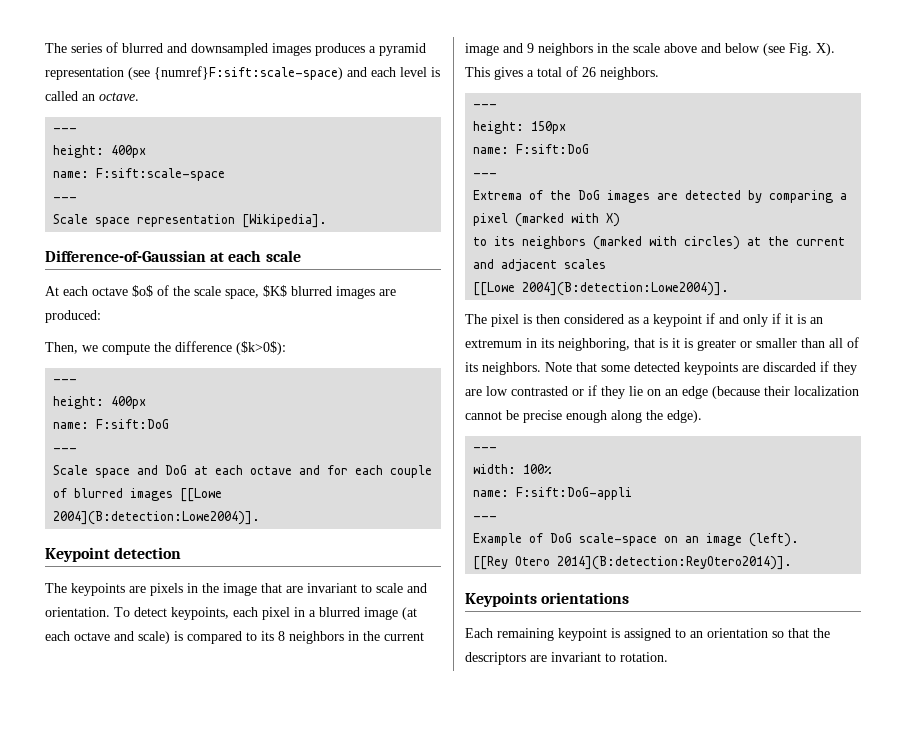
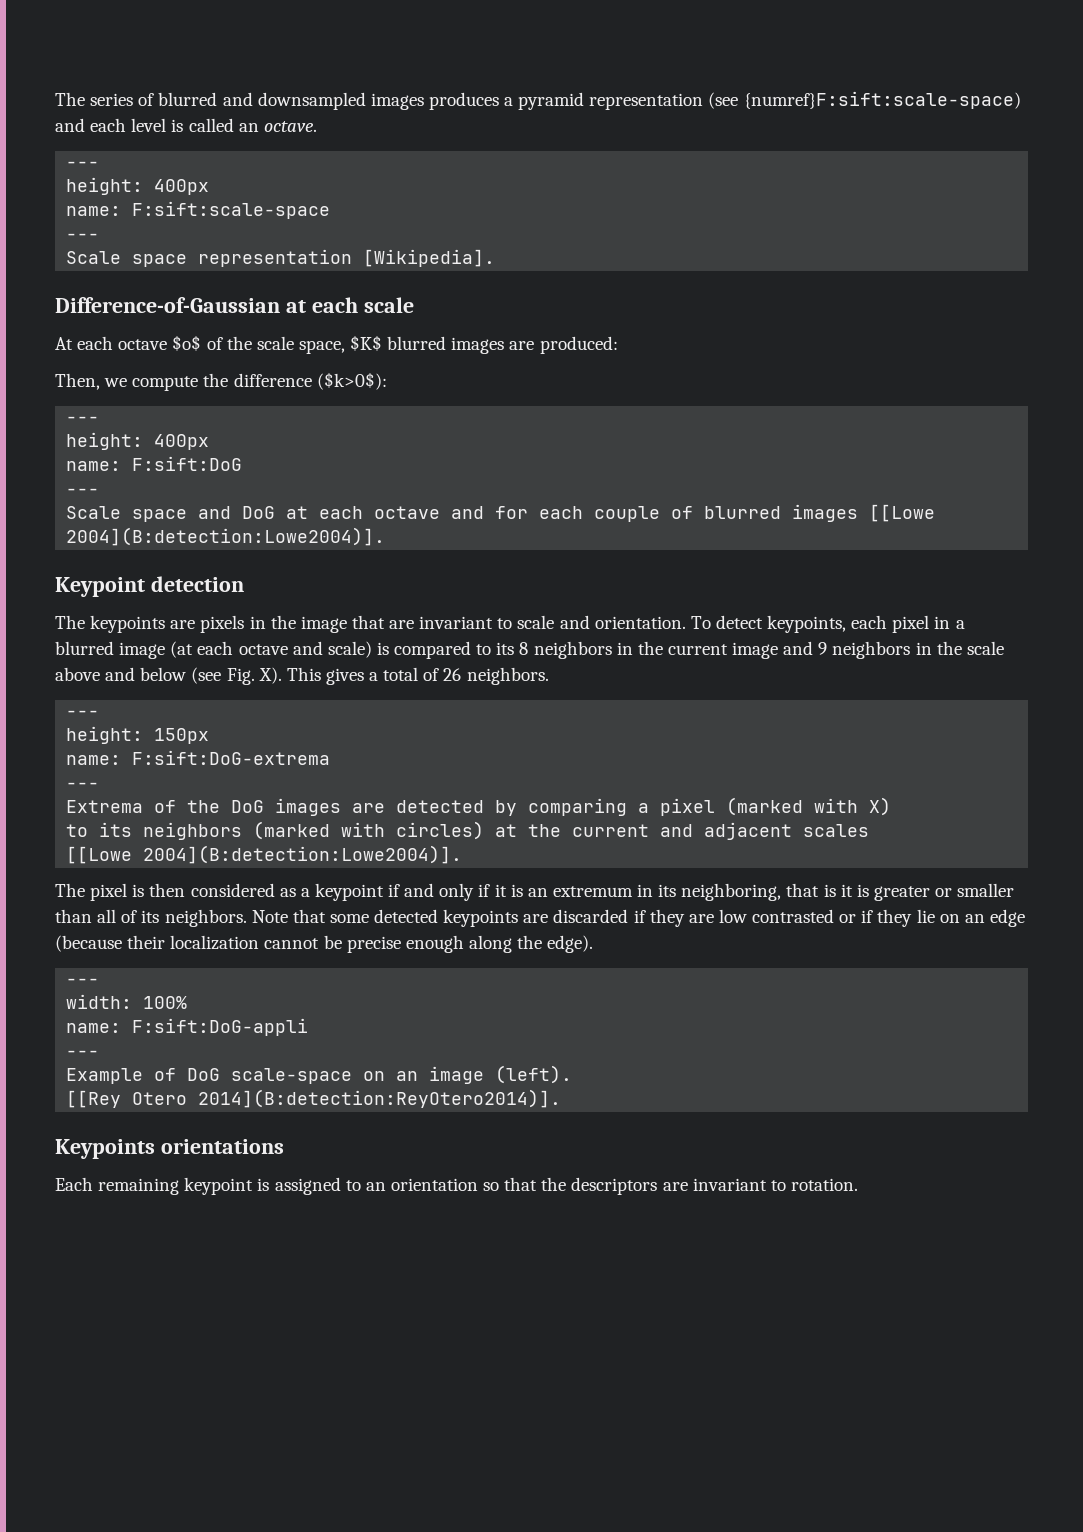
[516,144,590,154] F:sift:DoG -> [132,750,331,765] F:sift:DoG-extrema

